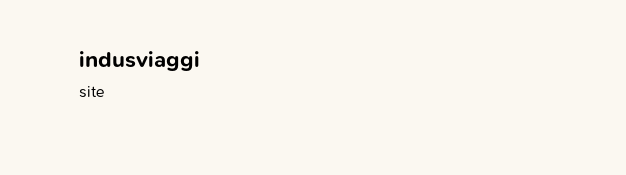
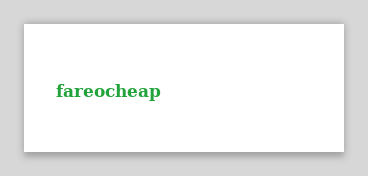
[79,51,200,71] [79,86,105,98] indusviaggi // site -> [56,84,161,101] fareocheap

